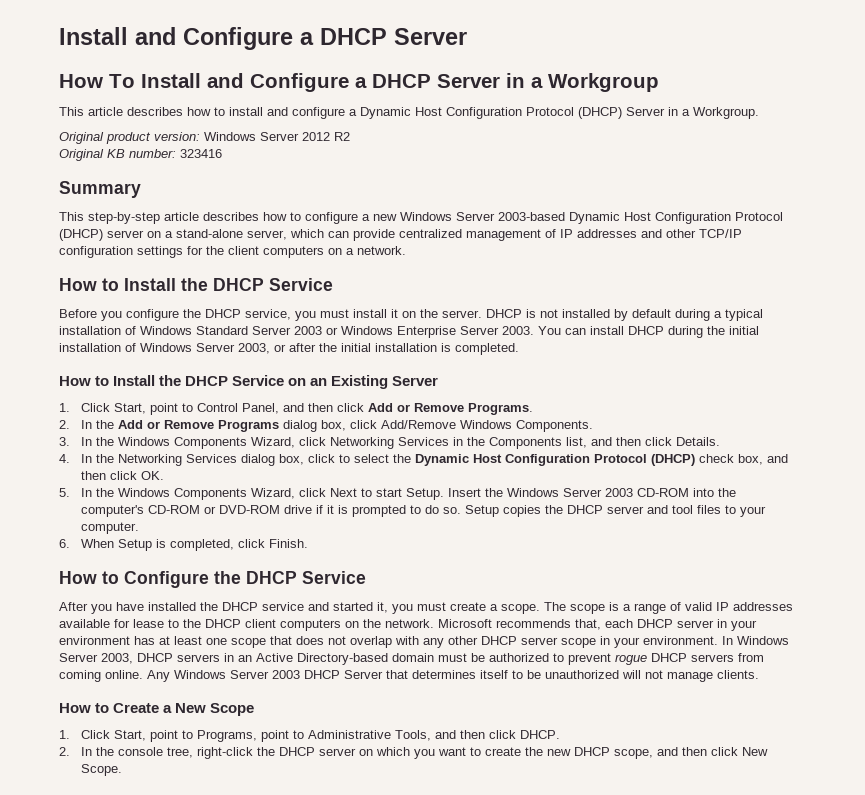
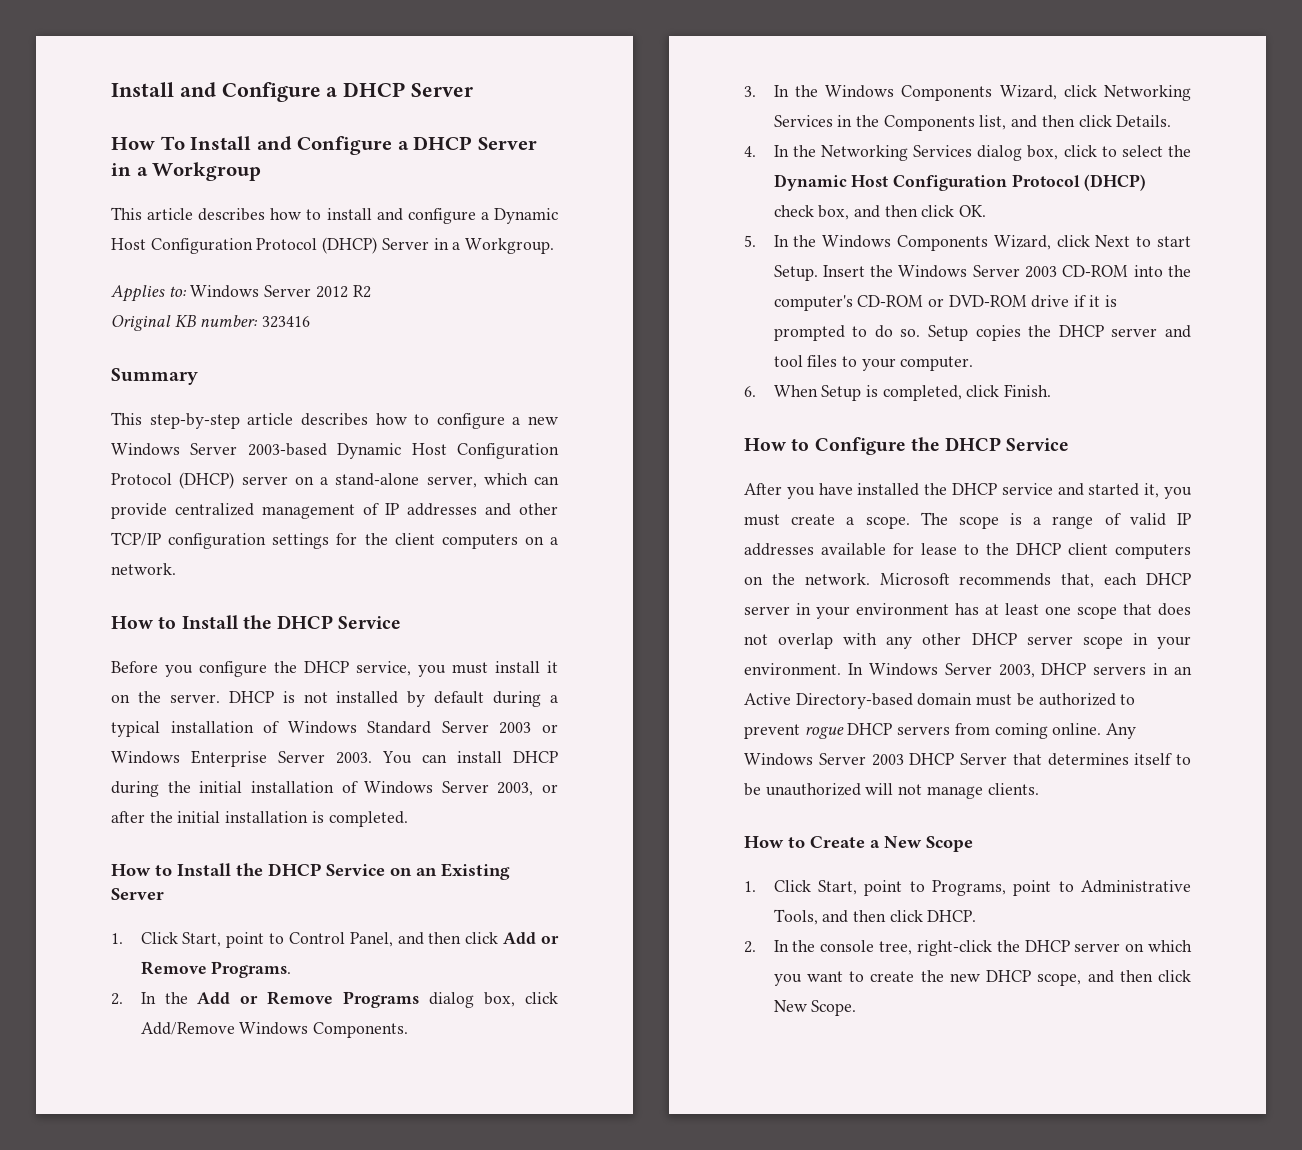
[59,132,200,144] Original product version: -> [111,285,187,302] Applies to:

